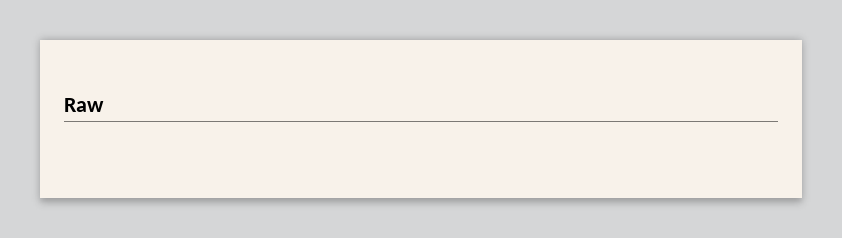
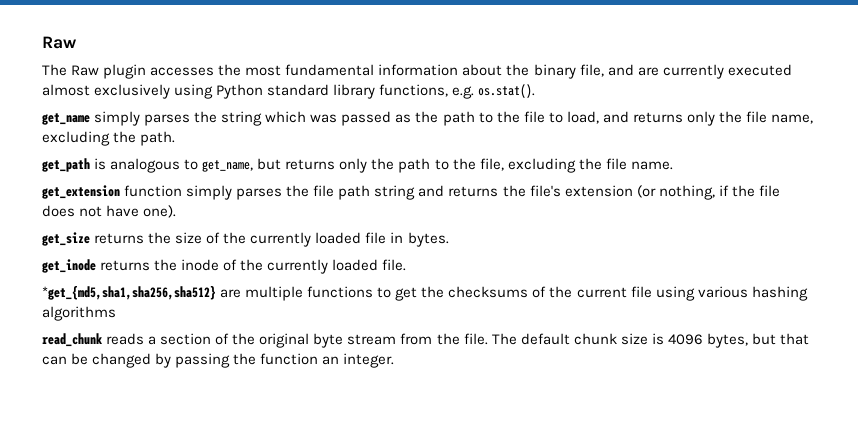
[64,98,104,112] Raw -> [42,36,76,49] [42,64,792,79] [42,84,536,99] [42,111,814,126] [42,131,176,146] [42,158,673,173] [42,185,780,200] [42,205,177,218] [42,232,449,247] [42,259,407,274] [42,286,808,301] [42,306,116,321] [42,333,809,348] [42,353,395,368] Raw // The Raw plugin accesses the most fundamental information about the binary file, and are currently executed almost exclusively using Python standard library functions, e.g. os.stat(). // get_name simply parses the string which was passed as the path to the file to load, and returns only the file name, excluding the path. // get_path is analogous to get_name, but returns only the path to the file, excluding the file name. // get_extension function simply parses the file path string and returns the file's extension (or nothing, if the file does not have one). // get_size returns the size of the currently loaded file in bytes. // get_inode returns the inode of the currently loaded file. // *get_{md5,sha1,sha256,sha512} are multiple functions to get the checksums of the current file using various hashing algorithms // read_chunk reads a section of the original byte stream from the file. The default chunk size is 4096 bytes, but that can be changed by passing the function an integer.

